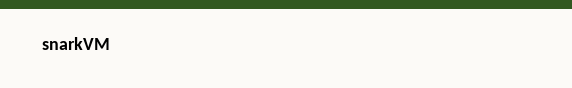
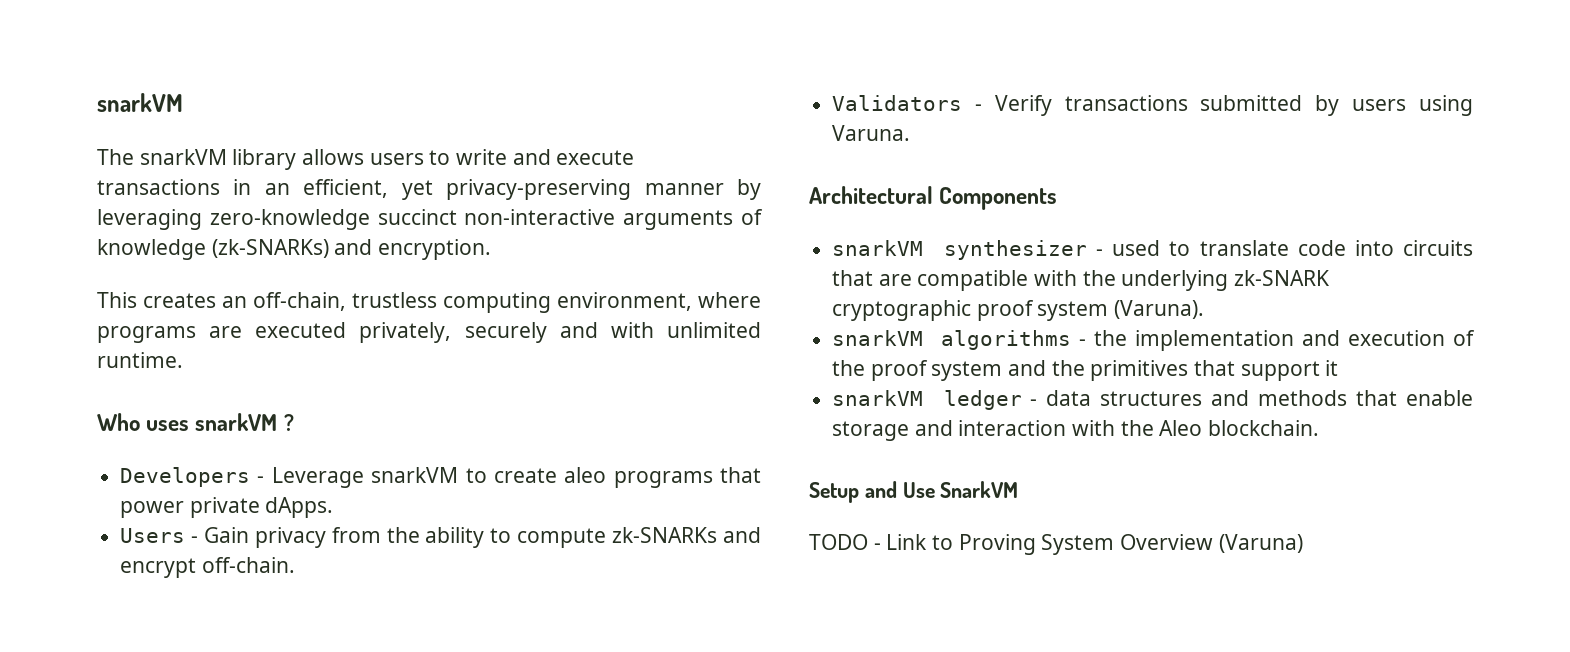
[42,37,110,50] snarkVM -> [97,93,183,112] [97,149,635,170] [97,179,761,200] [97,209,763,230] [97,239,492,260] [97,292,761,313] [97,322,761,343] [97,352,183,368] [97,413,294,431] [120,467,761,488] [120,497,334,518] [120,527,761,548] [120,557,295,578] [832,95,1473,116] [832,125,911,141] [809,186,1058,210] [832,240,1473,260] [832,270,1330,291] [832,300,1205,321] [832,330,1475,351] [832,360,1339,381] [832,390,1473,410] [832,420,1320,441] [809,481,1019,503] [809,534,1303,555] snarkVM // The snarkVM library allows users to write and execute transactions in an efficient, yet privacy-preserving manner by leveraging zero-knowledge succinct non-interactive arguments of knowledge (zk-SNARKs) and encryption. // This creates an off-chain, trustless computing environment, where programs are executed privately, securely and with unlimited runtime. // Who uses snarkVM ? // Developers - Leverage snarkVM to create aleo programs that power private dApps. // Users - Gain privacy from the ability to compute zk-SNARKs and encrypt off-chain. // Validators - Verify transactions submitted by users using Varuna. // Architectural Components // snarkVM synthesizer - used to translate code into circuits that are compatible with the underlying zk-SNARK cryptographic proof system (Varuna). // snarkVM algorithms - the implementation and execution of the proof system and the primitives that support it // snarkVM ledger - data structures and methods that enable storage and interaction with the Aleo blockchain. // Setup and Use SnarkVM // TODO - Link to Proving System Overview (Varuna)

